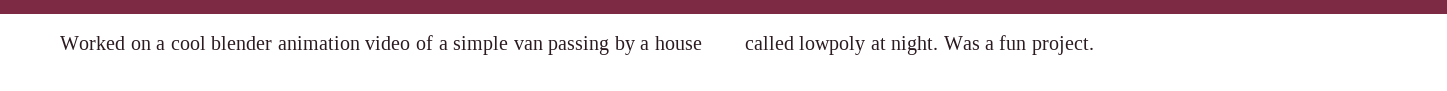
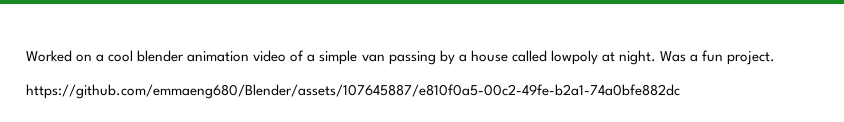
(1094, 45) none -> [26,84,680,99] // https://github.com/emmaeng680/Blender/assets/107645887/e810f0a5-00c2-49fe-b2a1-74a0bfe882dc

